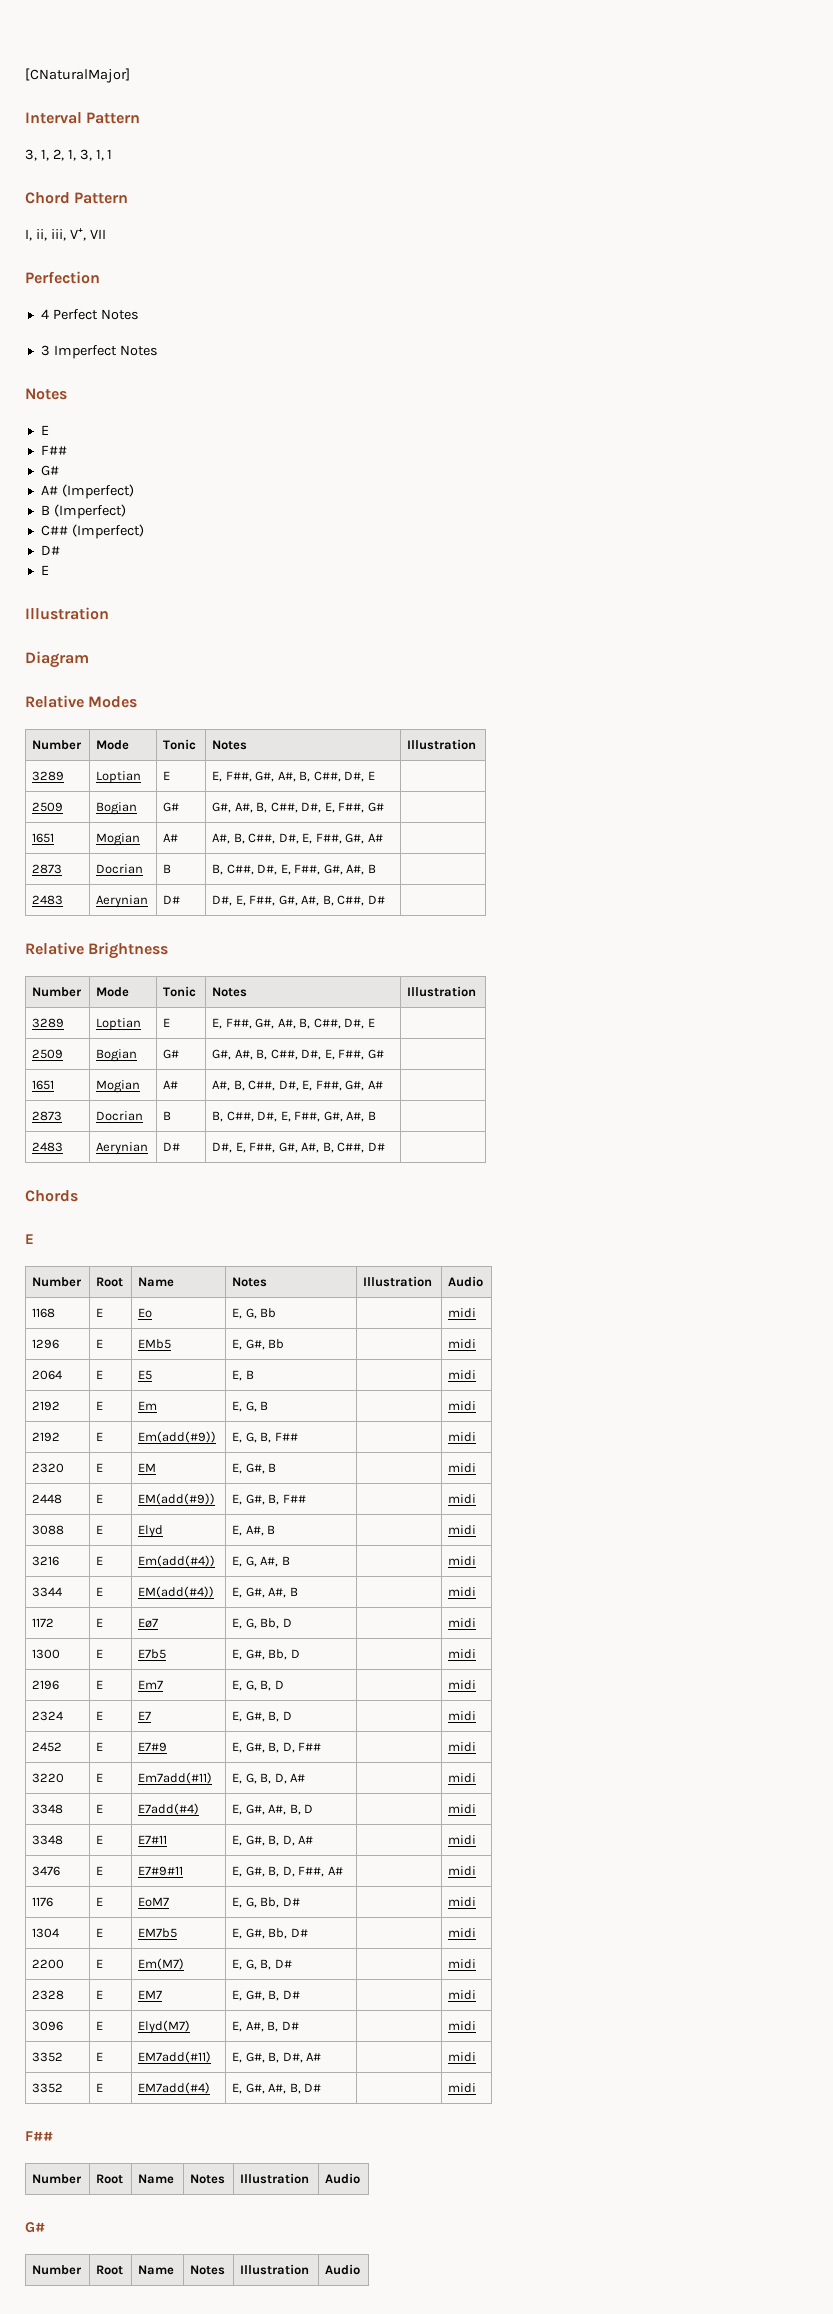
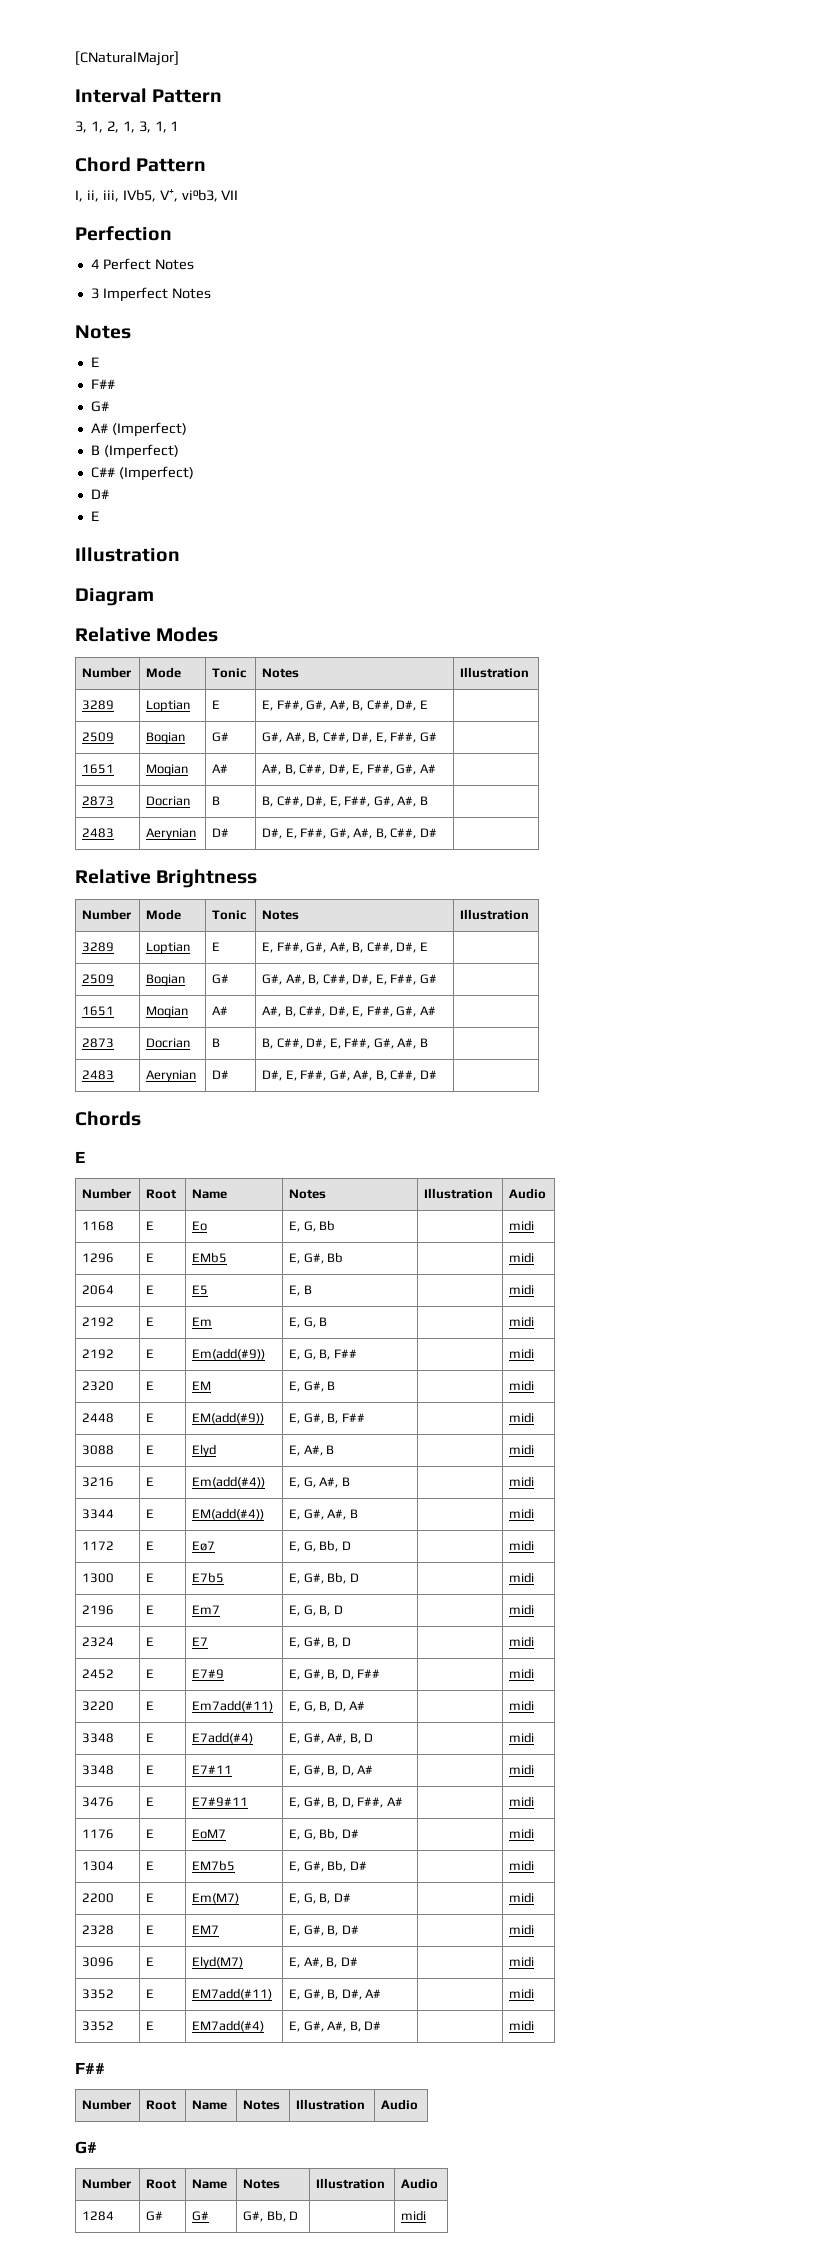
[69,228,86,241] V⁺, -> [122,189,218,202] IVb5, V⁺, vi⁰b3,
(361, 2269) none -> [82,2211,115,2221] [146,2211,164,2221] [192,2211,210,2221] [243,2210,299,2222] [401,2210,427,2221] // 1284 | G# | G# | G#, Bb, D | | midi

